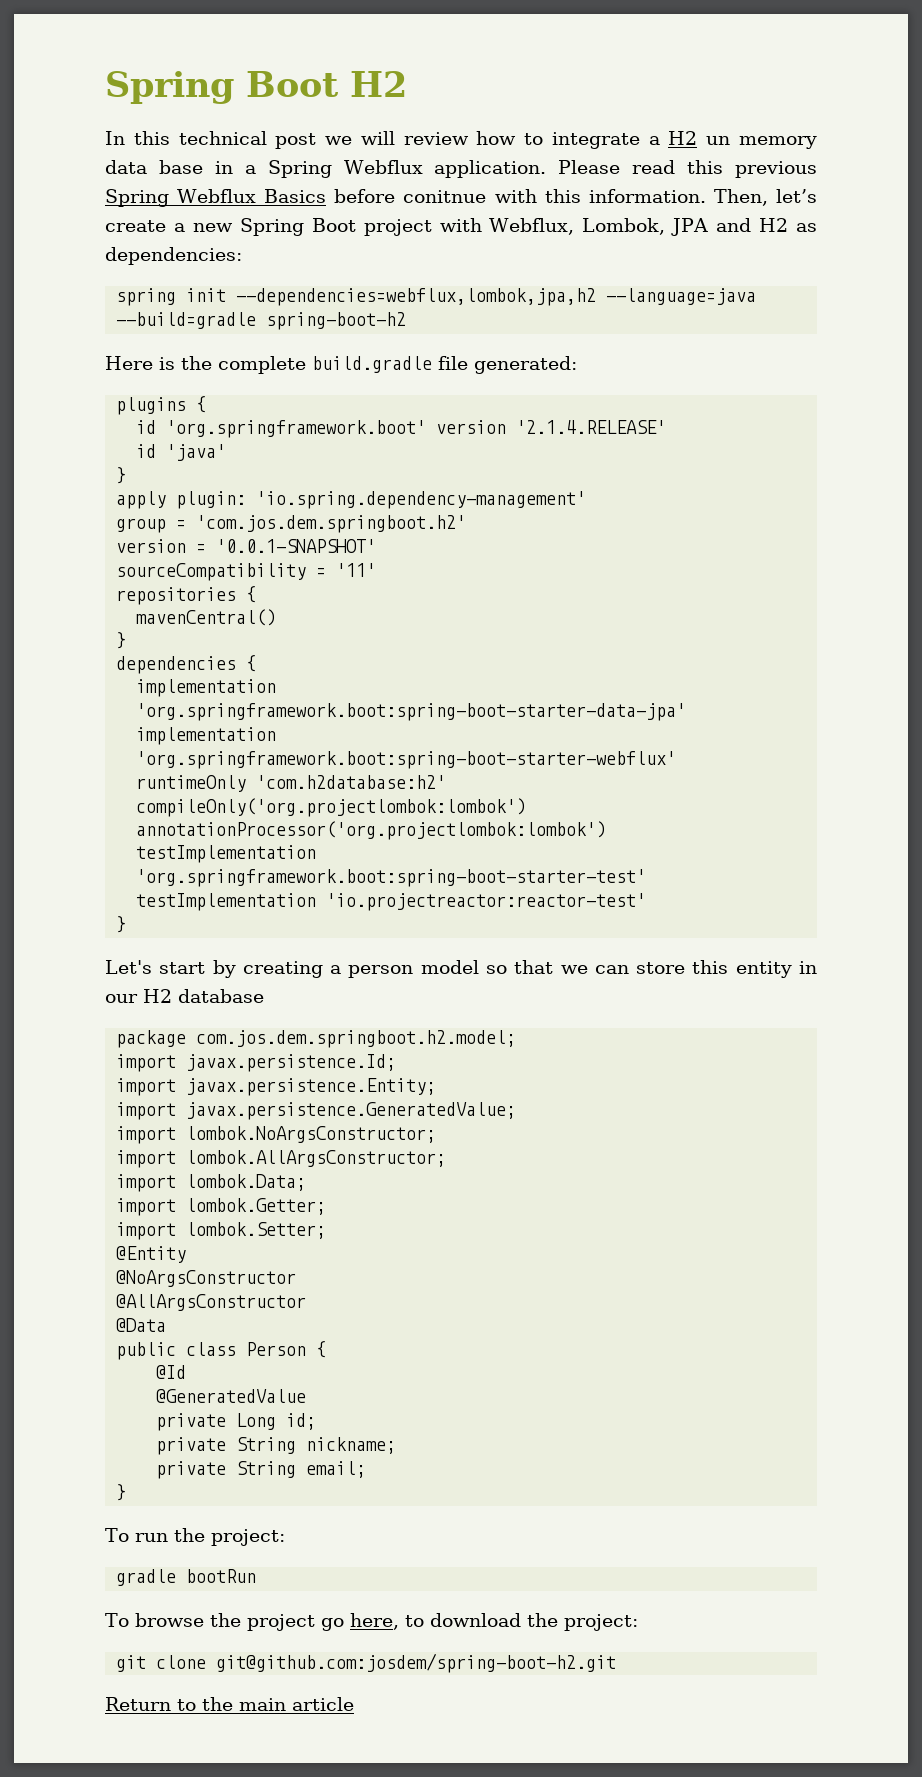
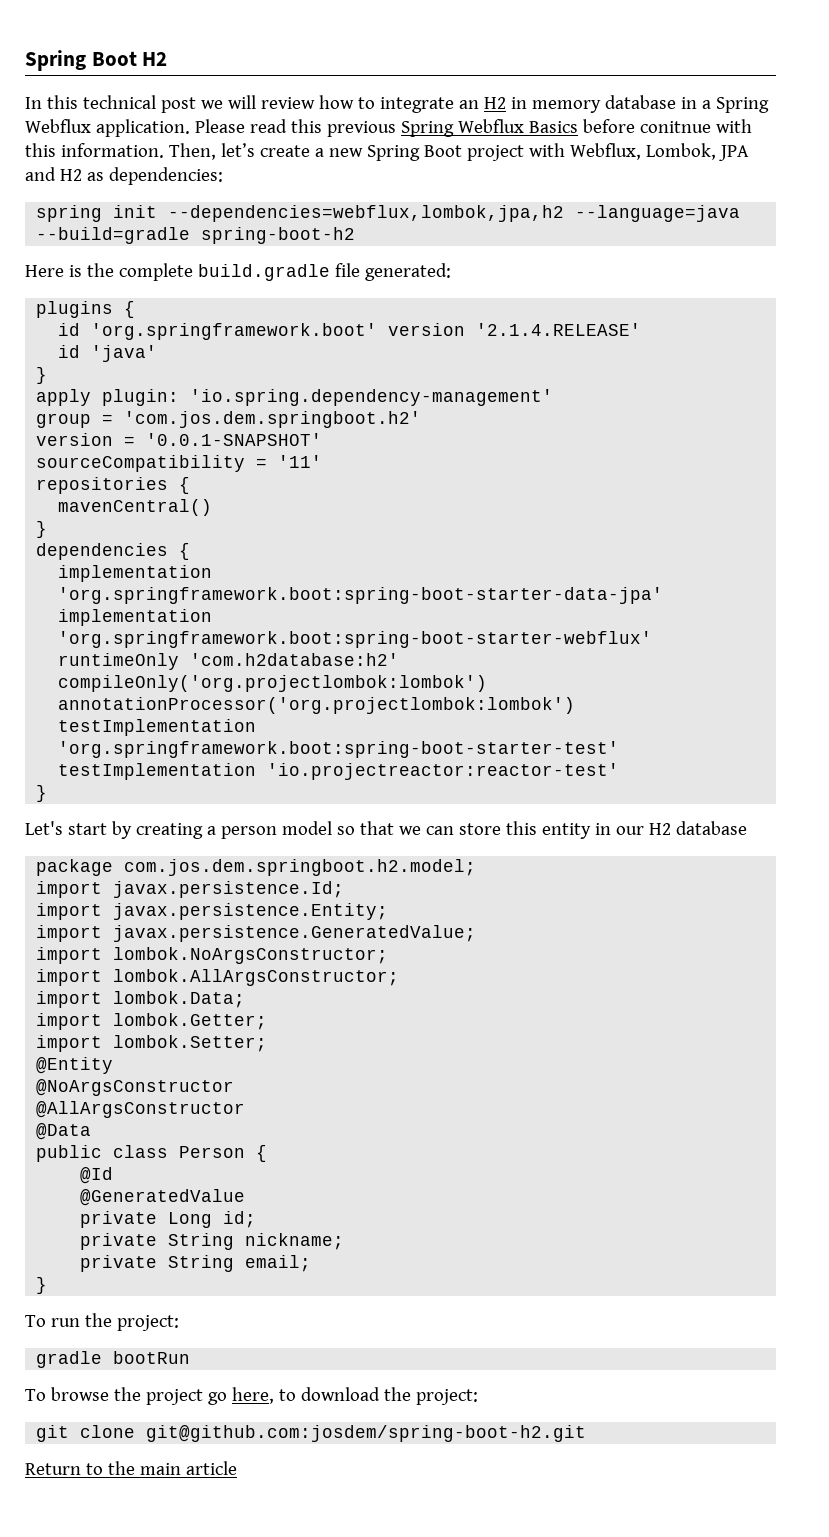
[648,131,817,149] [105,160,203,174] a H2 un memory data base -> [458,95,676,113] an H2 in memory database

